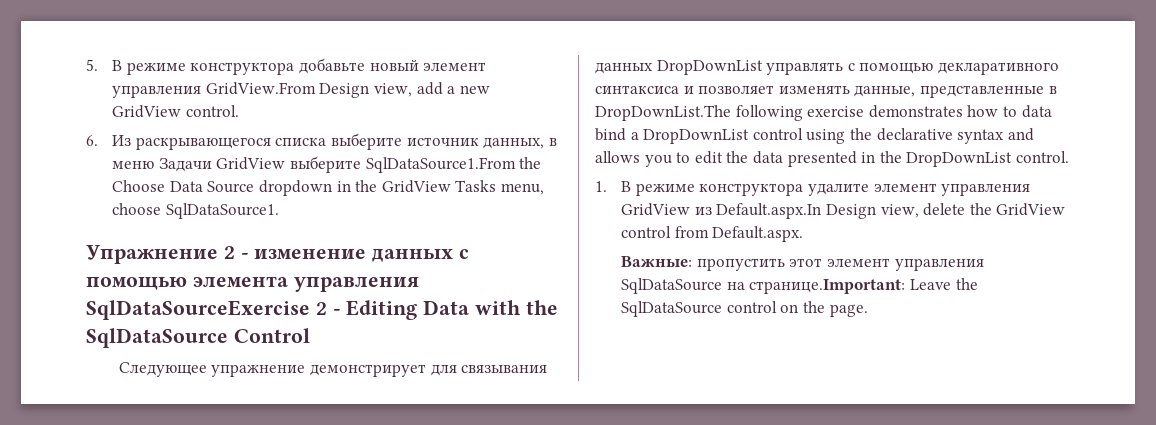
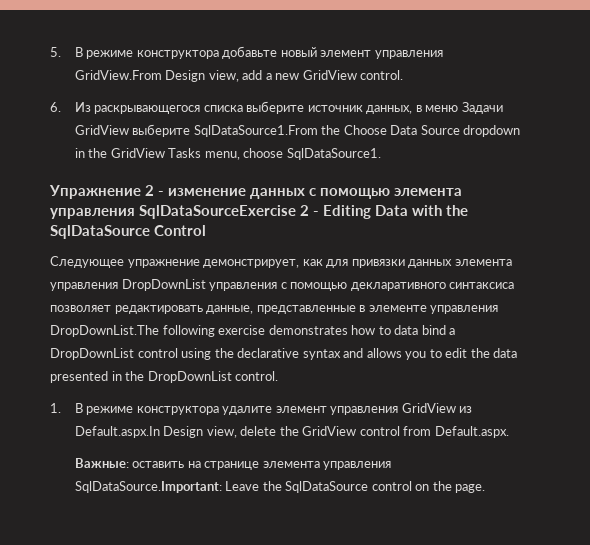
[309,364,548,377] [595,60,844,75] демонстрирует для связывания данных DropDownList управлять -> [203,259,512,268] [50,279,278,291] демонстрирует, как для привязки данных элемента управления DropDownList управления
[683,85,850,94] и позволяет изменять -> [50,305,203,314] позволяет редактировать
(1057, 90) none -> [368,305,499,314] элементе управления
[696,258,984,271] [621,278,906,294] пропустить этот элемент управления SqlDataSource на странице.Important: -> [132,461,392,470] [74,481,222,493] оставить на странице элемента управления SqlDataSource.Important:

